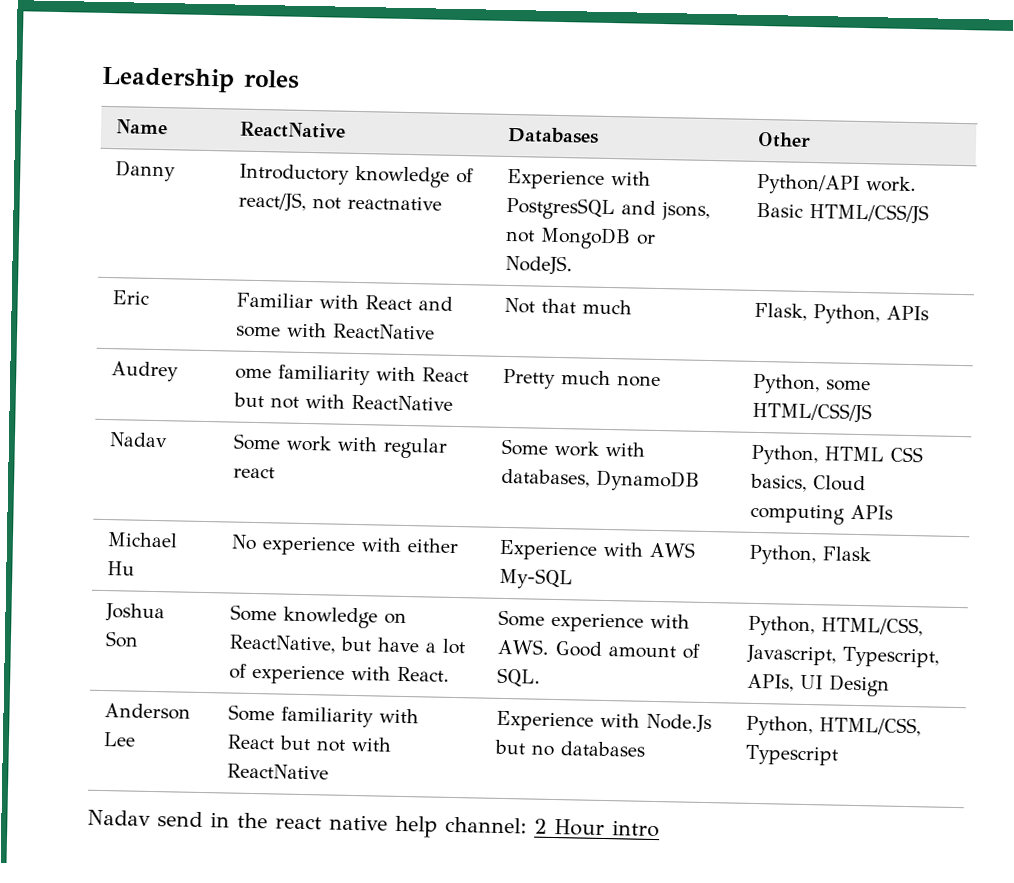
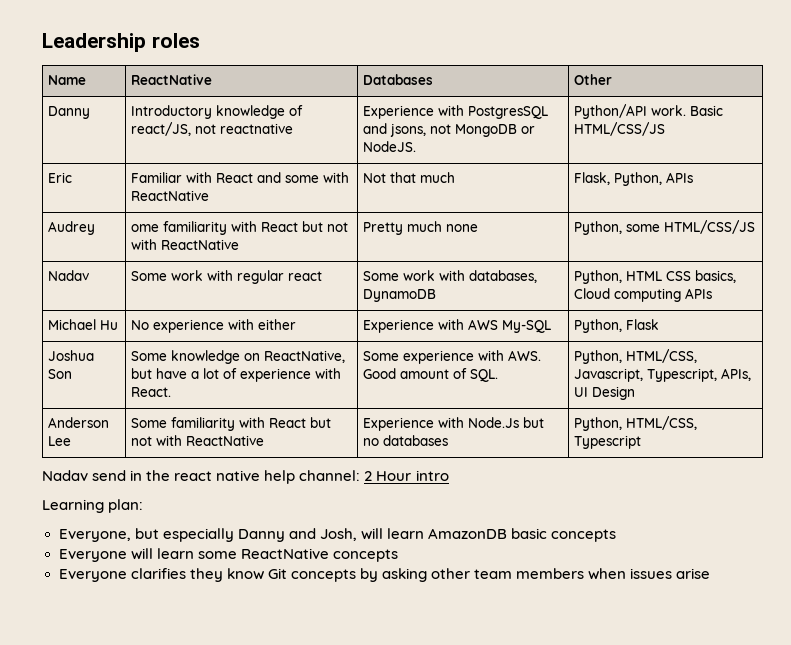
(660, 829) none -> [42,499,144,513] [58,528,617,542] [58,548,398,562] [58,568,711,582] // Learning plan: // Everyone, but especially Danny and Josh, will learn AmazonDB basic concepts // Everyone will learn some ReactNative concepts // Everyone clarifies they know Git concepts by asking other team members when issues arise

